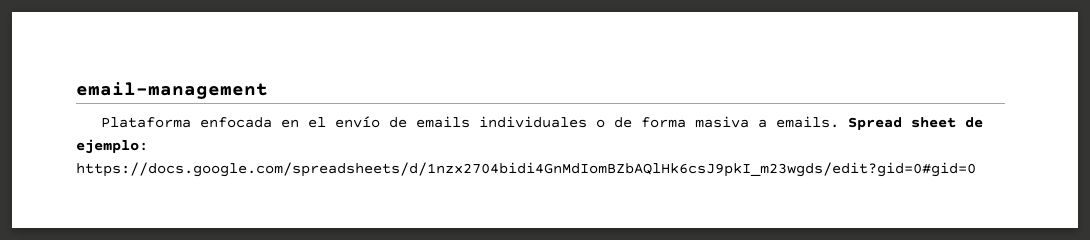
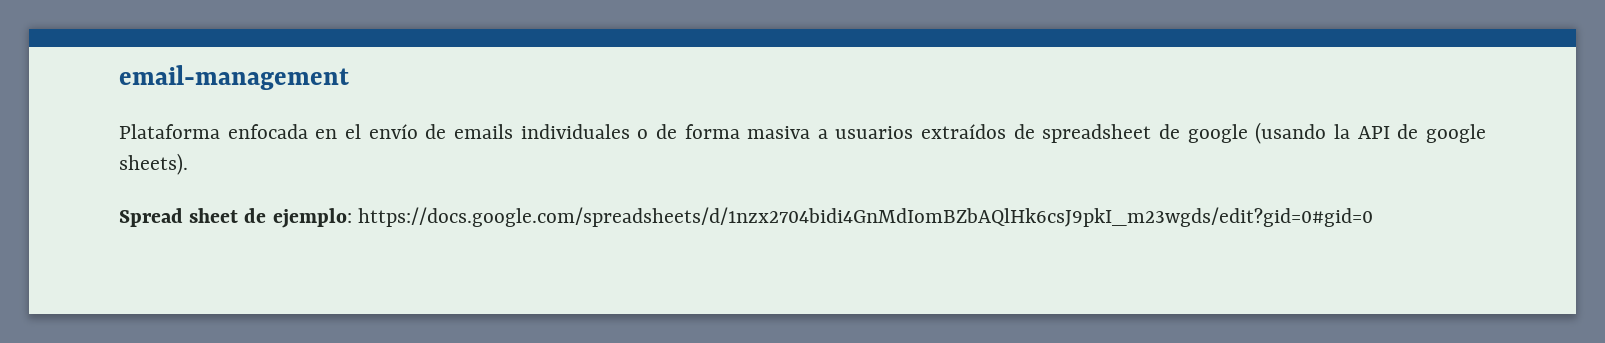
[776,116,840,128] emails. -> [835,122,1487,144] [119,153,188,175] usuarios extraídos de spreadsheet de google (usando la API de google sheets). //

